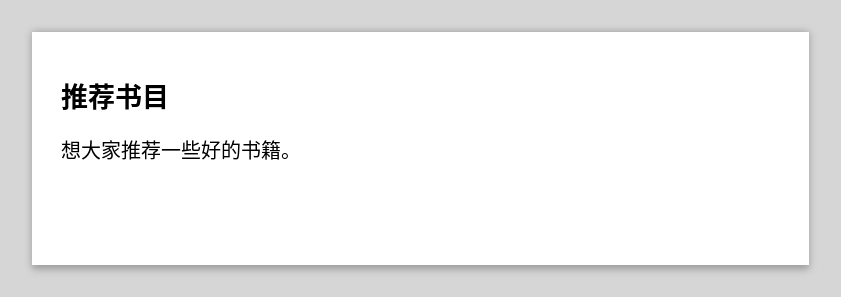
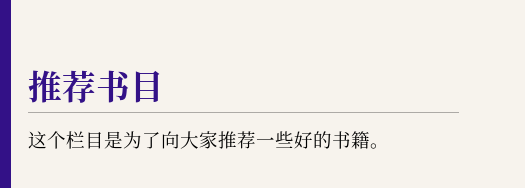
[61,140,81,159] 想 -> [28,131,180,149] 这个栏目是为了向

